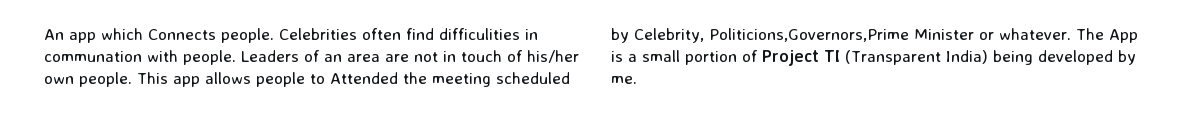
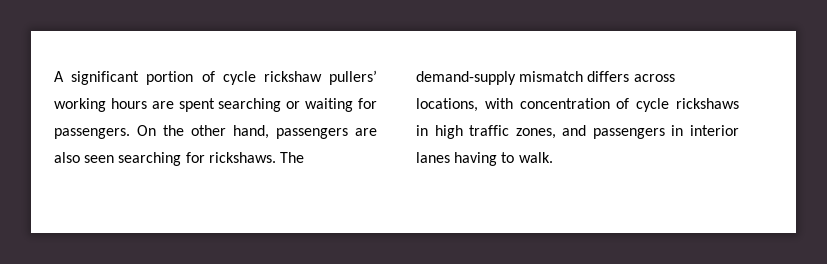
[44,28,538,43] [44,50,579,65] [44,72,570,87] [611,28,1138,43] [611,50,1136,66] [611,76,637,84] An app which Connects people. Celebrities often find difficulities in communation with people. Leaders of an area are not in touch of his/her own people. This app allows people to Attended the meeting scheduled by Celebrity, Politicions,Governors,Prime Minister or whatever. The App is a small portion of Project TI (Transparent India) being developed by me. -> [54,70,377,85] [54,98,377,112] [54,125,377,139] [54,152,304,166] [416,71,675,85] [416,98,739,112] [416,125,739,139] [416,152,553,166] A significant portion of cycle rickshaw pullers’ working hours are spent searching or waiting for passengers. On the other hand, passengers are also seen searching for rickshaws. The demand-supply mismatch differs across locations, with concentration of cycle rickshaws in high traffic zones, and passengers in interior lanes having to walk.

